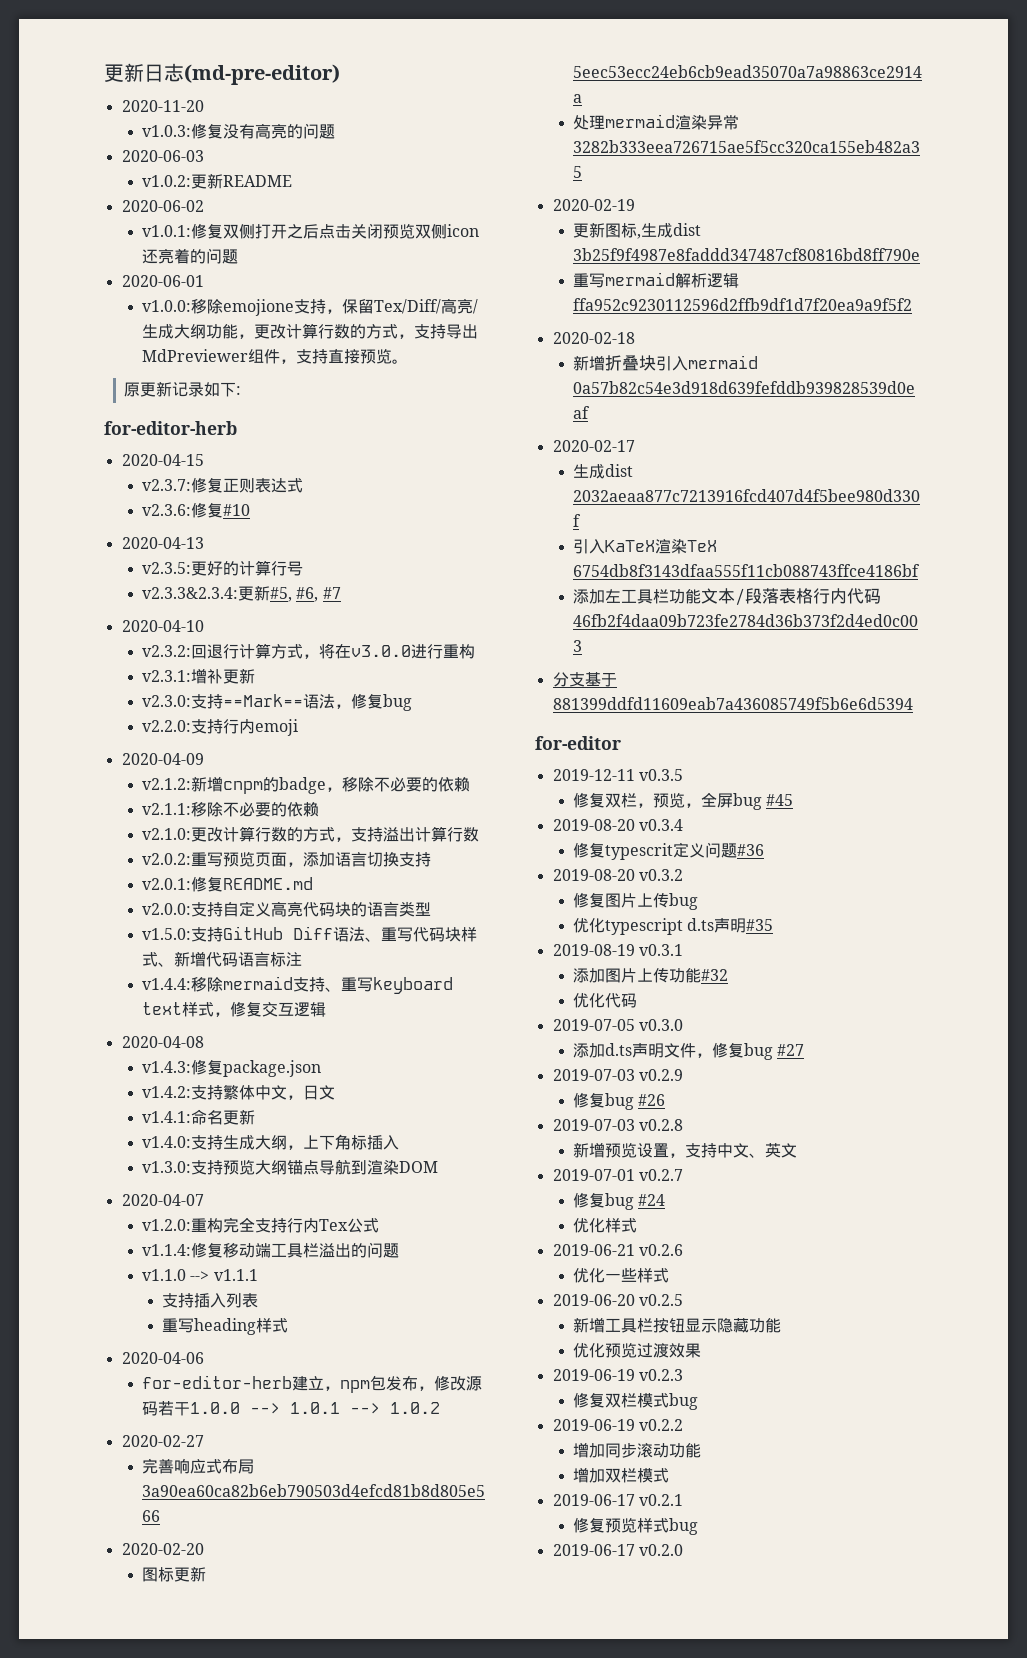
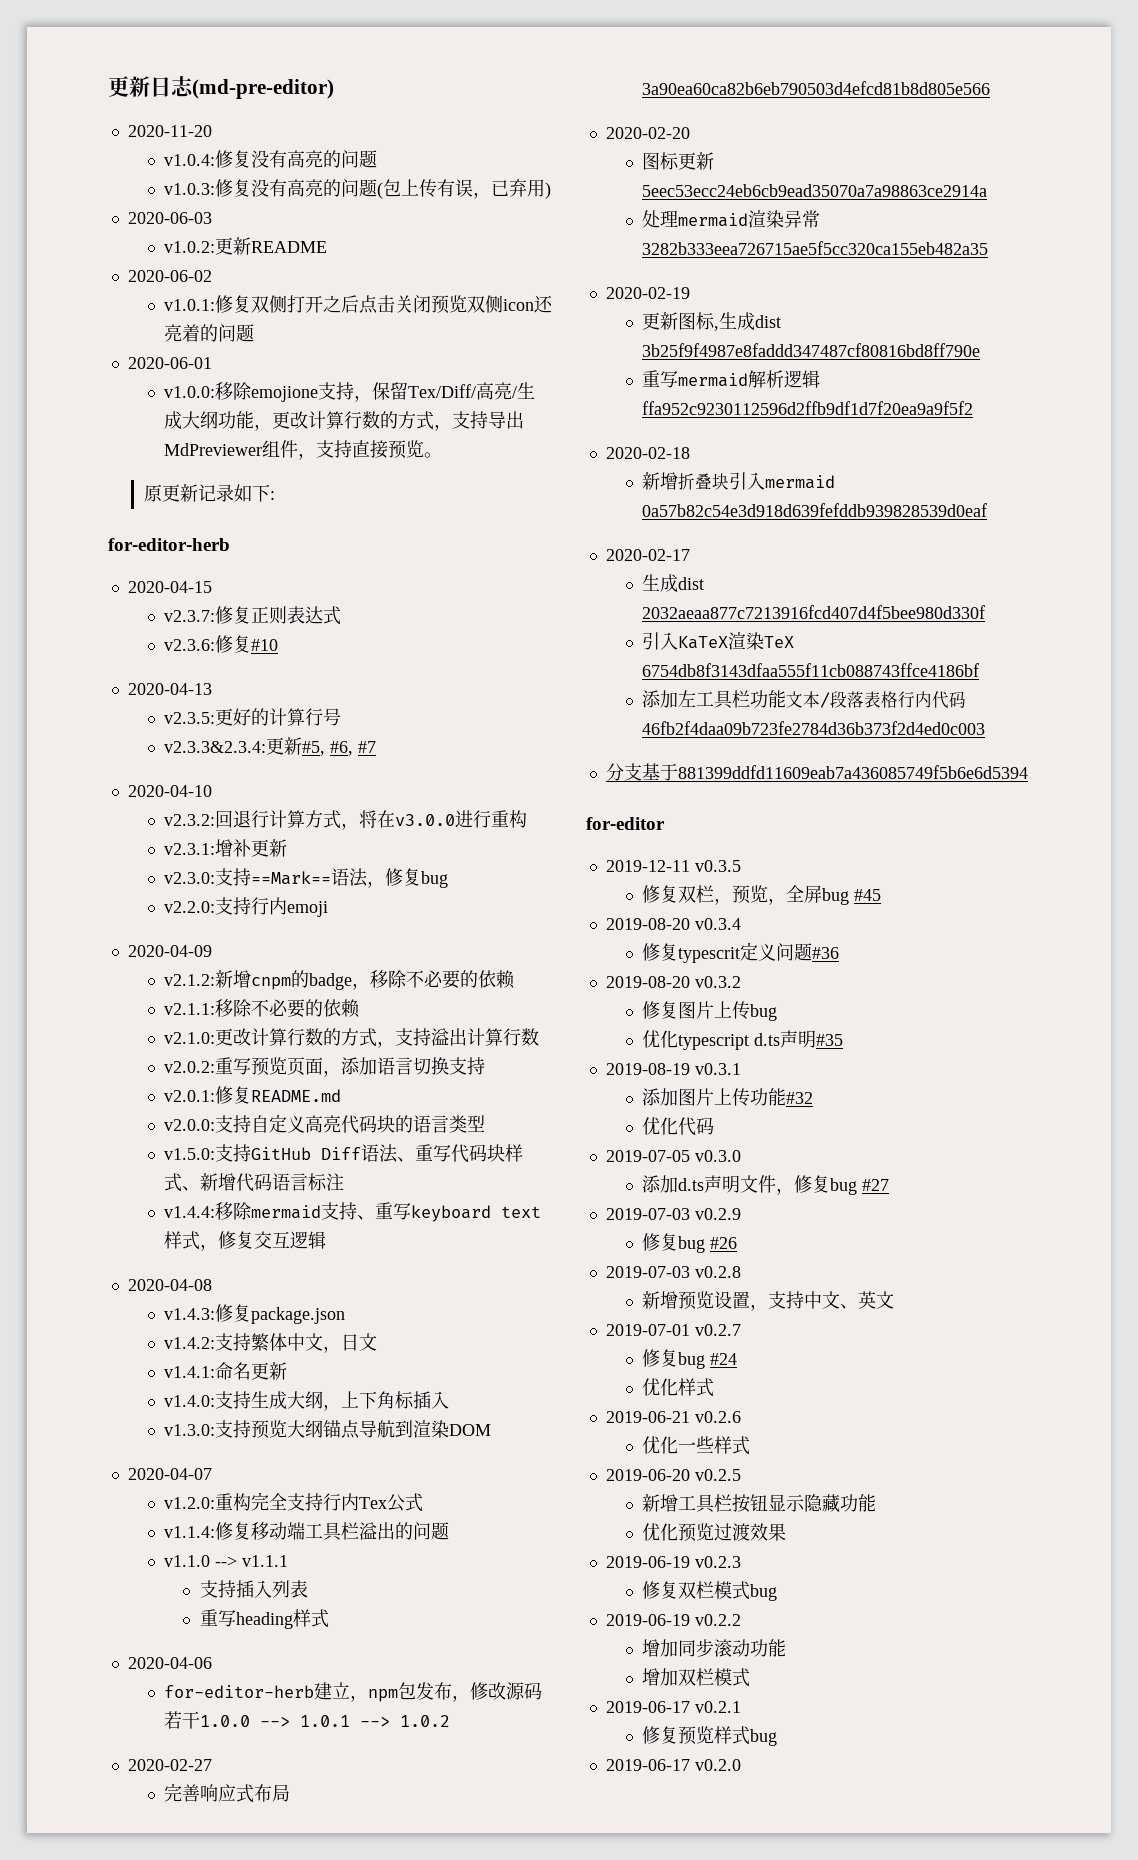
(204, 106) none -> [163,150,377,168] // v1.0.4:修复没有高亮的问题
(335, 131) none -> [376,179,551,199] (包上传有误，已弃用)

